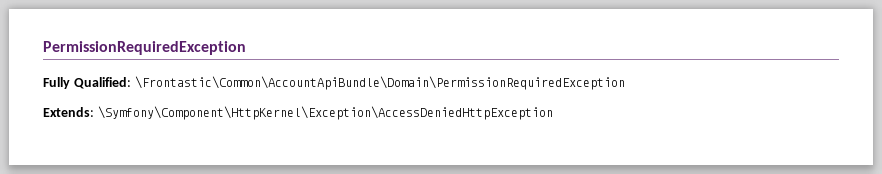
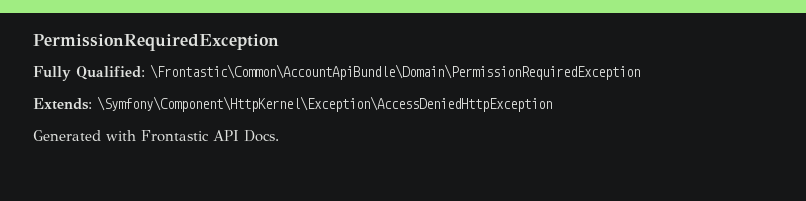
(553, 113) none -> [33,130,279,142] // Generated with Frontastic API Docs.

